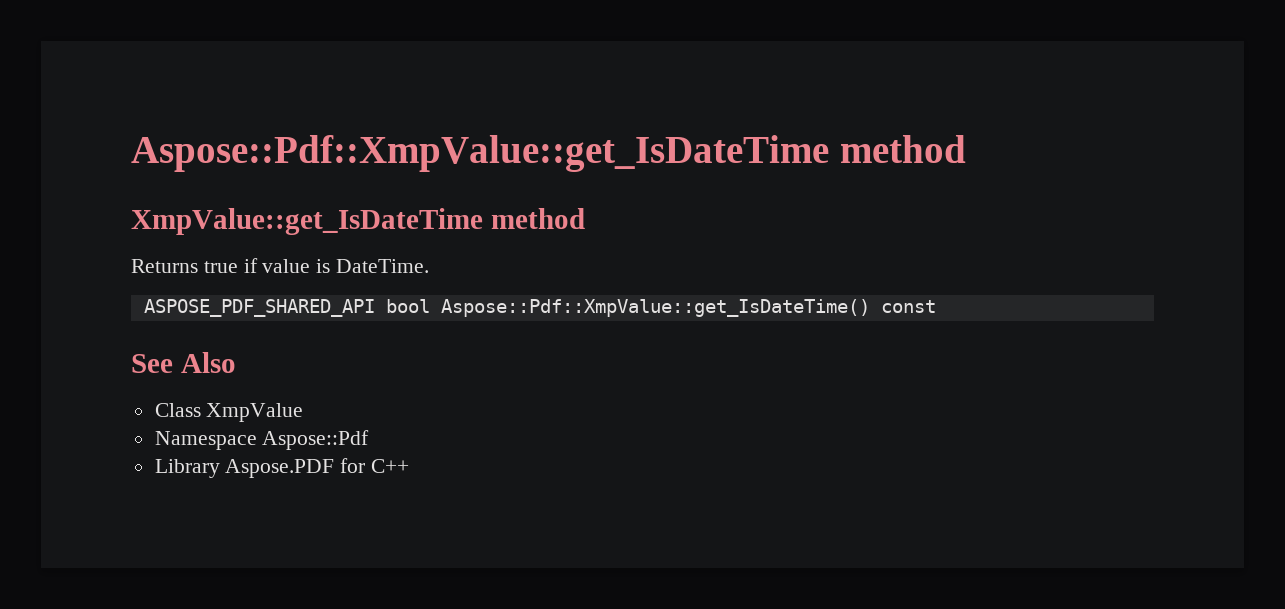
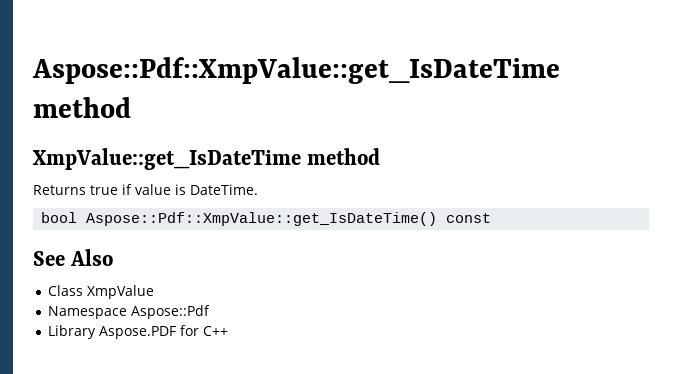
[143,299,375,317] ASPOSE_PDF_SHARED_API -> (258, 189) none

